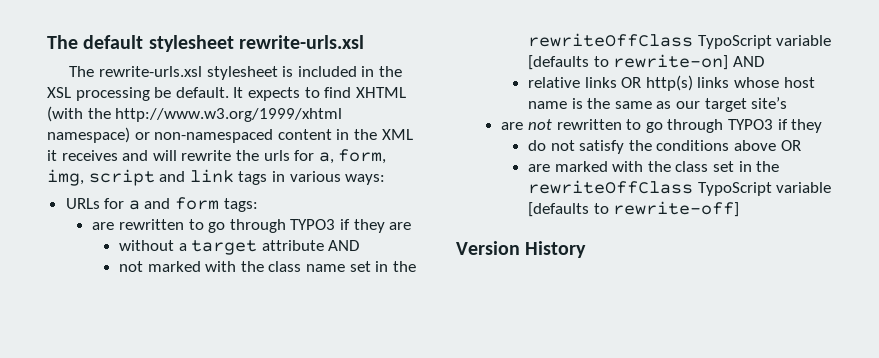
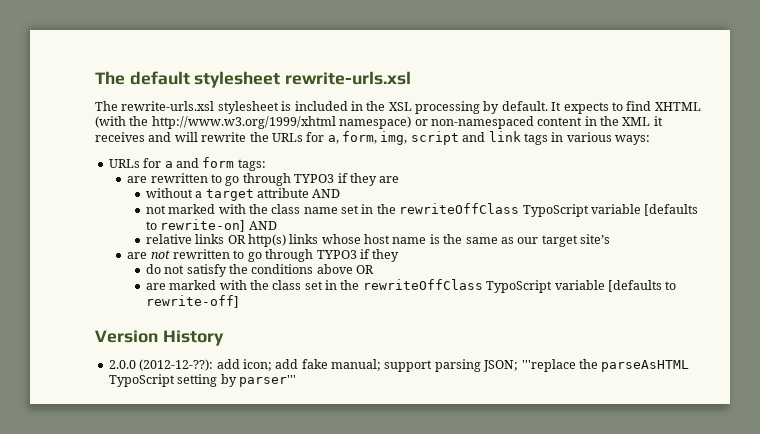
[154,87,172,98] be -> [483,101,500,114] by
[263,150,290,161] urls -> [271,133,303,142] URLs
(587, 249) none -> [108,359,690,372] [108,374,296,387] // 2.0.0 (2012-12-??): add icon; add fake manual; support parsing JSON; '''replace the parseAsHTML TypoScript setting by parser'''

